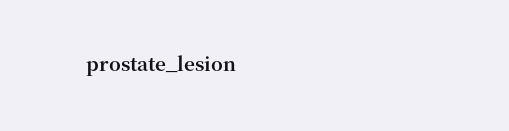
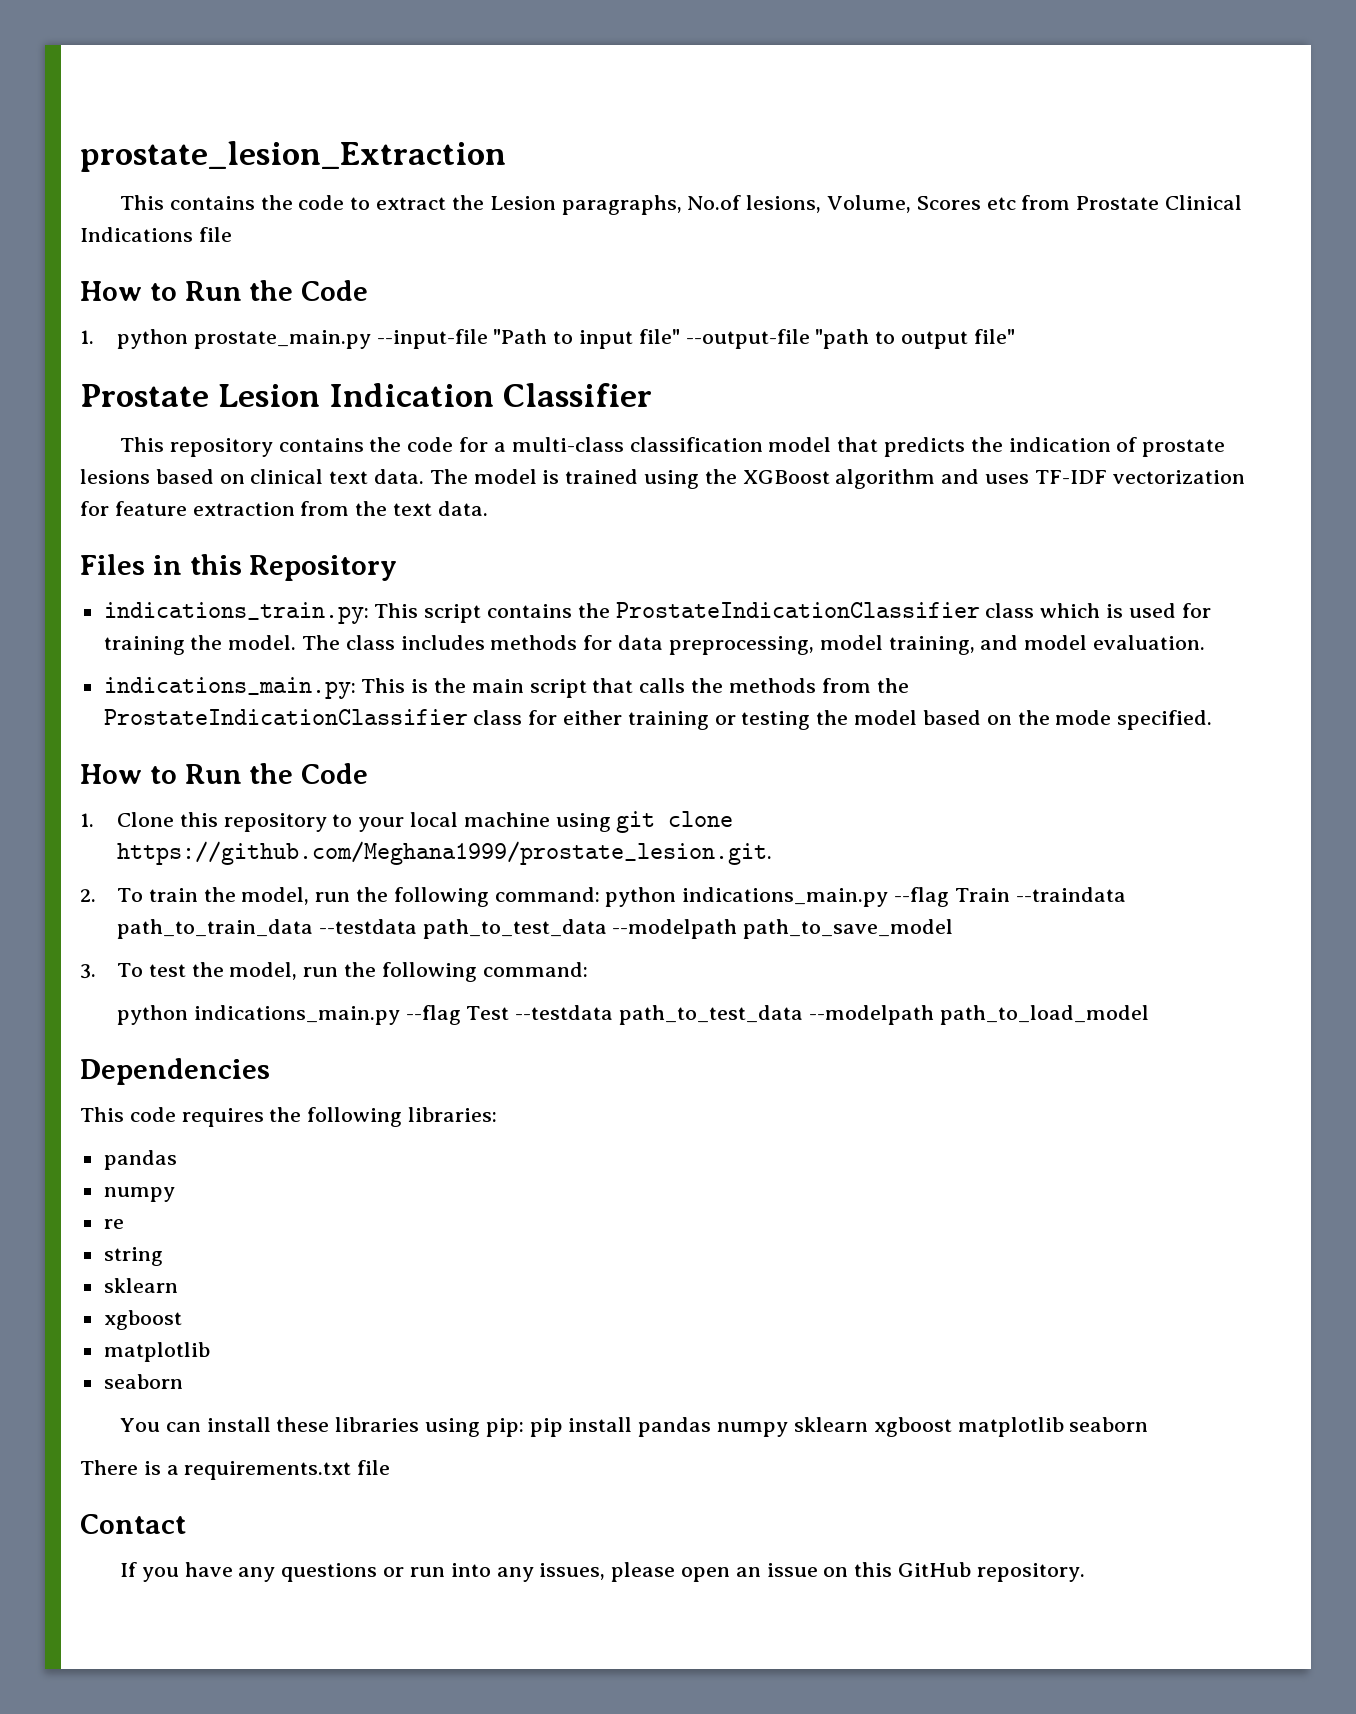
[86,55,236,76] prostate_lesion -> [80,141,506,172] [120,195,1242,215] [80,227,232,242] [80,280,369,301] [80,329,1015,349] [80,383,653,407] [120,437,1226,457] [80,469,1245,489] [80,501,488,516] [80,554,398,581] [103,602,1211,624] [103,635,1205,655] [103,677,909,699] [103,709,1213,730] [80,763,369,784] [80,811,734,833] [117,841,773,865] [80,887,1126,907] [117,919,954,939] [80,962,588,982] [117,1005,1149,1025] [80,1058,270,1085] [80,1107,498,1127] [103,1150,177,1170] [103,1187,175,1202] [103,1219,124,1229] [103,1247,163,1266] [103,1278,178,1293] [103,1310,182,1330] [103,1342,210,1362] [103,1374,183,1389] [120,1417,1149,1437] [80,1460,391,1480] [80,1514,186,1534] [120,1562,1085,1582] prostate_lesion_Extraction // This contains the code to extract the Lesion paragraphs, No.of lesions, Volume, Scores etc from Prostate Clinical Indications file // How to Run the Code // 1. python prostate_main.py --input-file "Path to input file" --output-file "path to output file" // Prostate Lesion Indication Classifier // This repository contains the code for a multi-class classification model that predicts the indication of prostate lesions based on clinical text data. The model is trained using the XGBoost algorithm and uses TF-IDF vectorization for feature extraction from the text data. // Files in this Repository // indications_train.py: This script contains the ProstateIndicationClassifier class which is used for training the model. The class includes methods for data preprocessing, model training, and model evaluation. // indications_main.py: This is the main script that calls the methods from the ProstateIndicationClassifier class for either training or testing the model based on the mode specified. // How to Run the Code // 1. Clone this repository to your local machine using git clone https://github.com/Meghana1999/prostate_lesion.git. // 2. To train the model, run the following command: python indications_main.py --flag Train --traindata path_to_train_data --testdata path_to_test_data --modelpath path_to_save_model // 3. To test the model, run the following command: // python indications_main.py --flag Test --testdata path_to_test_data --modelpath path_to_load_model // Dependencies // This code requires the following libraries: // pandas // numpy // re // string // sklearn // xgboost // matplotlib // seaborn // You can install these libraries using pip: pip install pandas numpy sklearn xgboost matplotlib seaborn // There is a requirements.txt file // Contact // If you have any questions or run into any issues, please open an issue on this GitHub repository.

